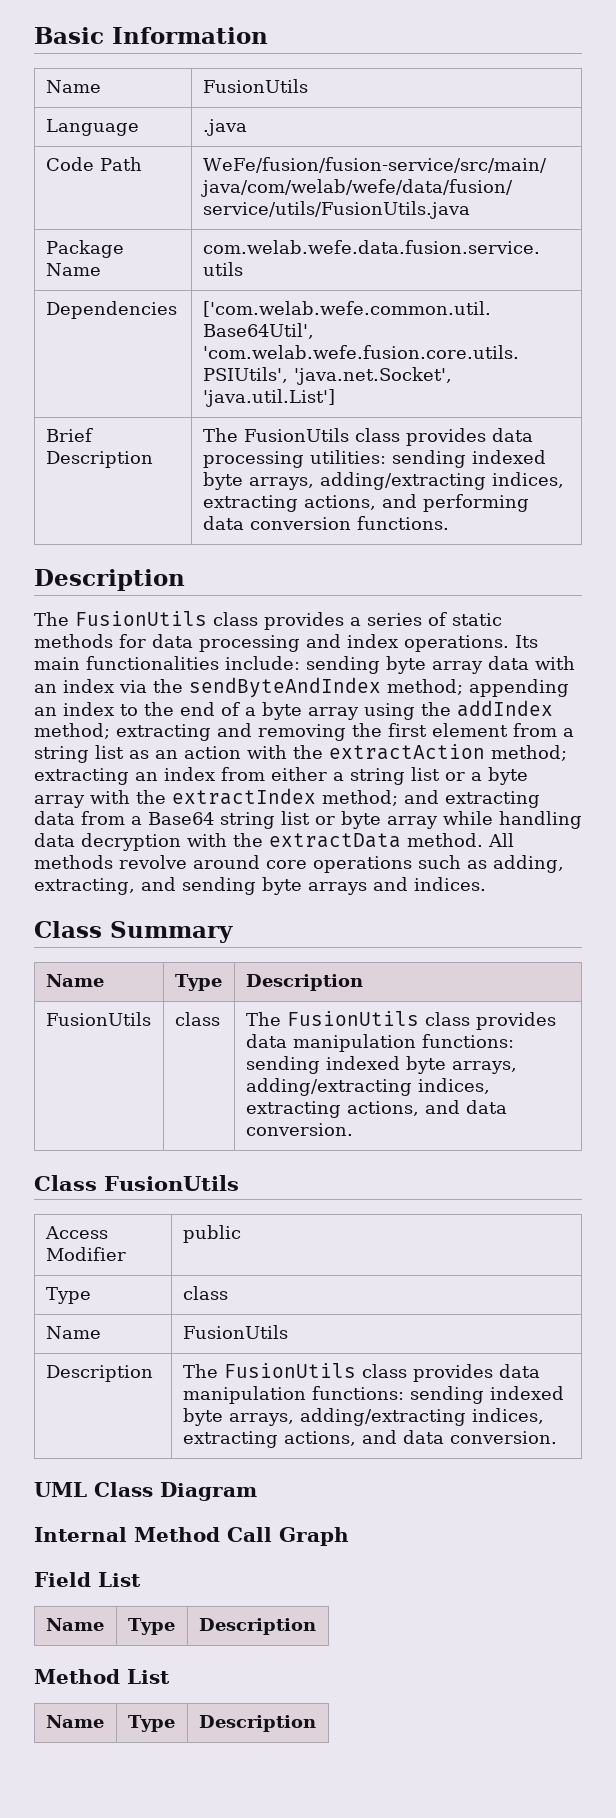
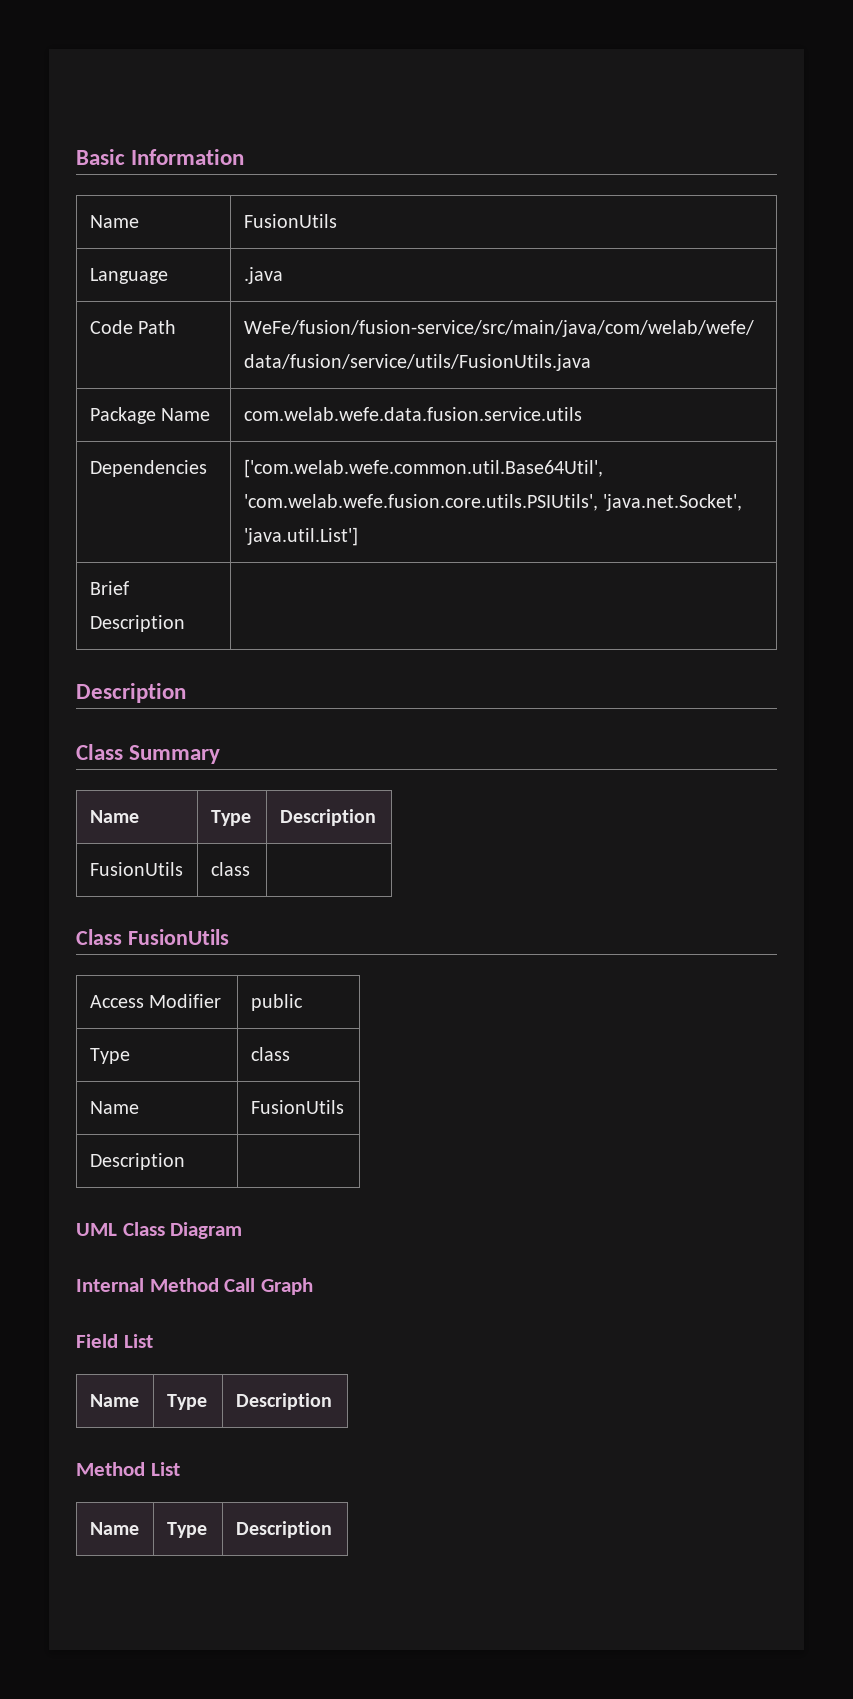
[202,428,533,446] [202,450,546,468] [202,472,564,490] [202,494,529,512] [202,516,449,530] [34,569,185,591] [34,611,502,630] [34,634,538,652] [34,656,575,674] [34,677,569,698] [34,700,553,720] [34,723,574,741] [34,744,567,763] [34,767,528,785] [34,788,540,808] [34,811,582,829] [34,833,514,851] [34,855,564,873] [34,877,486,895] The FusionUtils class provides data processing utilities: sending indexed byte arrays, adding/extracting indices, extracting actions, and performing data conversion functions. // Description // The FusionUtils class provides a series of static methods for data processing and index operations. Its main functionalities include: sending byte array data with an index via the sendByteAndIndex method; appending an index to the end of a byte array using the addIndex method; extracting and removing the first element from a string list as an action with the extractAction method; extracting an index from either a string list or a byte array with the extractIndex method; and extracting data from a Base64 string list or byte array while handling data decryption with the extractData method. All methods revolve around core operations such as adding, extracting, and sending byte arrays and indices. -> [76,683,186,703] // Description
[245,1011,556,1030] [245,1034,514,1052] [245,1056,517,1074] [245,1078,490,1096] [245,1100,507,1118] [245,1123,353,1136] The FusionUtils class provides data manipulation functions: sending indexed byte arrays, adding/extracting indices, extracting actions, and data conversion. -> (250, 869) none
[182,1363,540,1382] [182,1386,564,1404] [182,1408,544,1426] [182,1430,557,1448] The FusionUtils class provides data manipulation functions: sending indexed byte arrays, adding/extracting indices, extracting actions, and data conversion. -> (185, 1161) none

